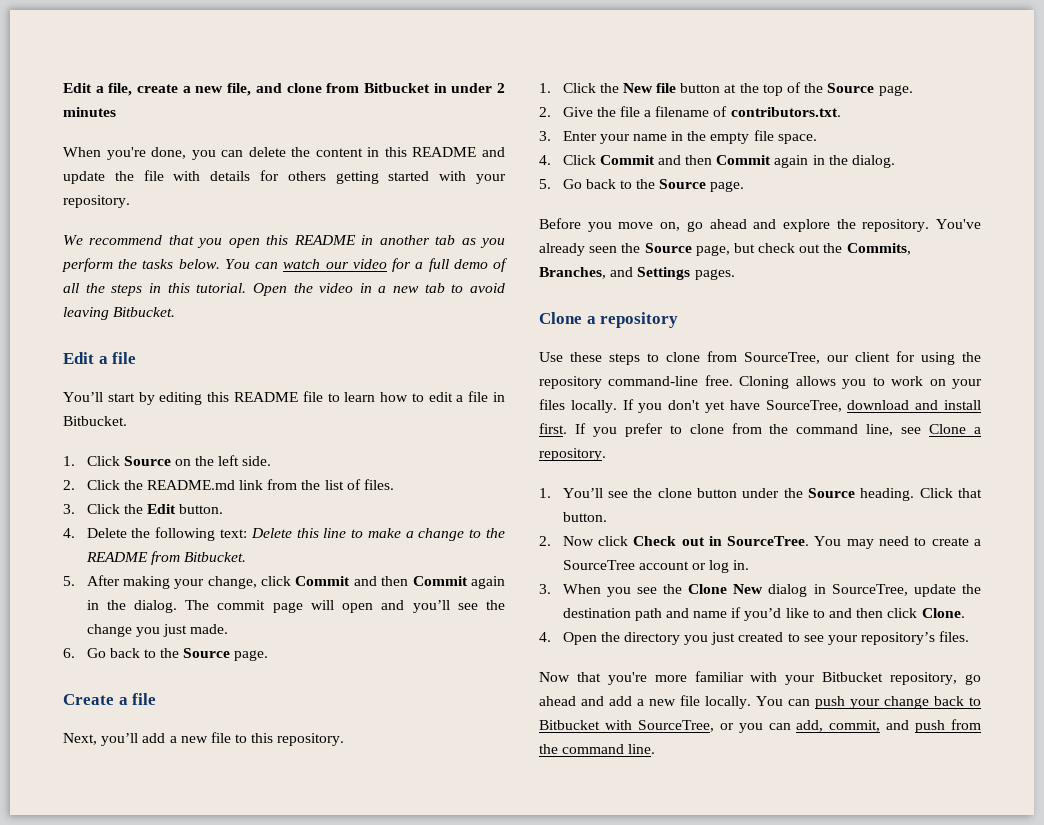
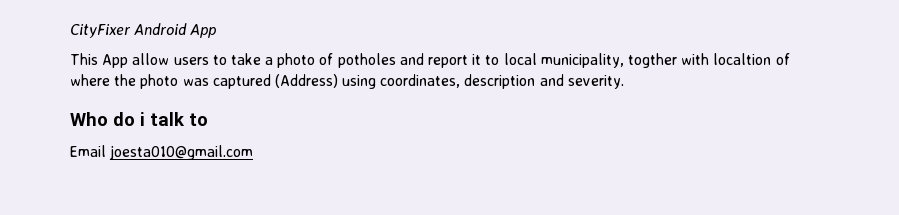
[63,83,505,96] [63,107,116,117] [63,147,505,160] [63,170,507,184] [63,195,130,208] [63,235,505,248] [62,258,508,272] [63,283,506,296] [63,307,176,320] [63,352,137,364] [63,391,505,405] [63,416,127,426] [63,455,272,466] [63,479,395,490] [63,504,224,514] [63,527,505,541] [85,551,246,565] [63,575,505,589] [86,600,506,613] [86,624,229,637] [63,648,269,661] [63,693,157,705] [63,732,345,746] [539,82,913,96] [539,106,841,117] [539,130,817,144] [539,155,896,168] [539,179,745,192] [539,218,981,232] [539,243,911,256] [539,267,735,280] [539,312,679,328] [539,351,981,365] [539,375,983,389] [539,399,981,413] [539,423,981,437] [539,448,606,461] [539,488,982,501] [562,512,607,522] [539,536,981,549] [562,560,750,573] [539,584,981,597] [562,607,965,621] [539,631,970,645] [539,671,981,685] [539,695,981,709] [539,719,981,733] [539,744,656,754] Edit a file, create a new file, and clone from Bitbucket in under 2 minutes // When you're done, you can delete the content in this README and update the file with details for others getting started with your repository. // We recommend that you open this README in another tab as you perform the tasks below. You can watch our video for a full demo of all the steps in this tutorial. Open the video in a new tab to avoid leaving Bitbucket. // Edit a file // You’ll start by editing this README file to learn how to edit a file in Bitbucket. // 1. Click Source on the left side. // 2. Click the README.md link from the list of files. // 3. Click the Edit button. // 4. Delete the following text: Delete this line to make a change to the README from Bitbucket. // 5. After making your change, click Commit and then Commit again in the dialog. The commit page will open and you’ll see the change you just made. // 6. Go back to the Source page. // Create a file // Next, you’ll add a new file to this repository. // 1. Click the New file button at the top of the Source page. // 2. Give the file a filename of contributors.txt. // 3. Enter your name in the empty file space. // 4. Click Commit and then Commit again in the dialog. // 5. Go back to the Source page. // Before you move on, go ahead and explore the repository. You've already seen the Source page, but check out the Commits, Branches, and Settings pages. // Clone a repository // Use these steps to clone from SourceTree, our client for using the repository command-line free. Cloning allows you to work on your files locally. If you don't yet have SourceTree, download and install first. If you prefer to clone from the command line, see Clone a repository. // 1. You’ll see the clone button under the Source heading. Click that button. // 2. Now click Check out in SourceTree. You may need to create a SourceTree account or log in. // 3. When you see the Clone New dialog in SourceTree, update the destination path and name if you’d like to and then click Clone. // 4. Open the directory you just created to see your repository’s files. // Now that you're more familiar with your Bitbucket repository, go ahead and add a new file locally. You can push your change back to Bitbucket with SourceTree, or you can add, commit, and push from the command line. -> [70,23,217,38] [70,53,790,68] [70,74,624,89] [70,112,208,126] [70,145,254,160] CityFixer Android App // This App allow users to take a photo of potholes and report it to local municipality, togther with localtion of where the photo was captured (Address) using coordinates, description and severity. // Who do i talk to // Email joesta010@gmail.com

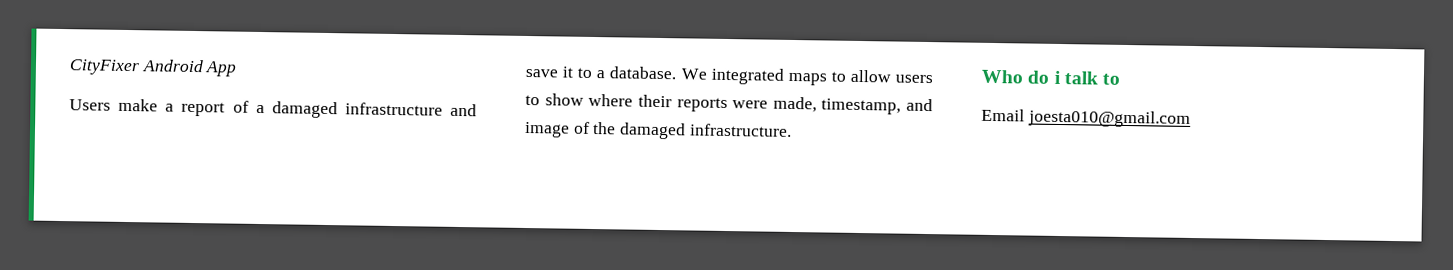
[70,53,790,68] [70,74,624,89] This App allow users to take a photo of potholes and report it to local municipality, togther with localtion of where the photo was captured (Address) using coordinates, description and severity. -> [69,98,477,119] [525,66,933,86] [525,93,933,115] [524,121,792,140] Users make a report of a damaged infrastructure and save it to a database. We integrated maps to allow users to show where their reports were made, timestamp, and image of the damaged infrastructure.

